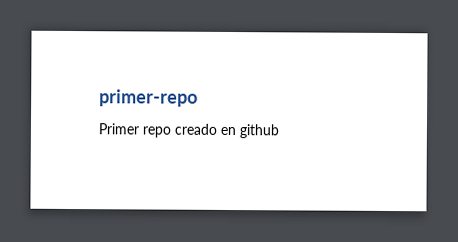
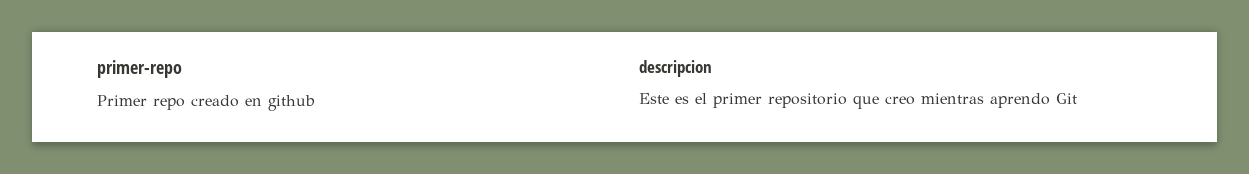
(279, 131) none -> [639,60,712,77] [639,93,1077,109] // descripcion // Este es el primer repositorio que creo mientras aprendo Git

